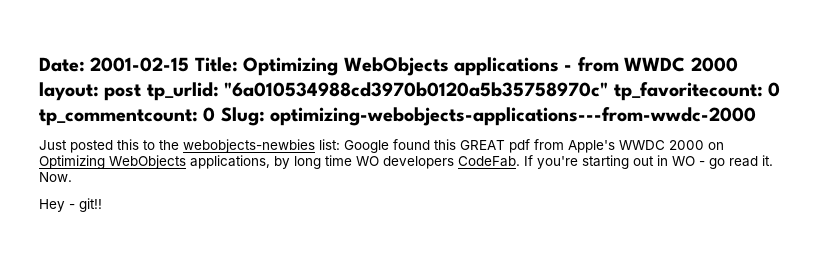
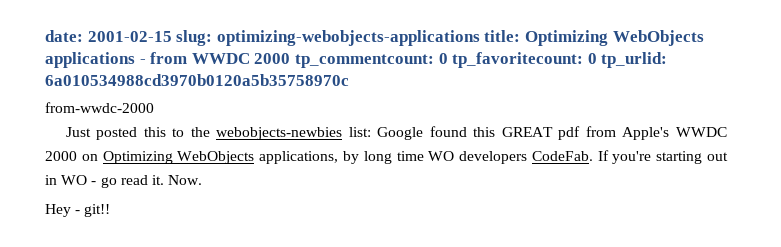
[39,57,238,72] Date: 2001-02-15 Title: -> [45,30,521,46] date: 2001-02-15 slug: optimizing-webobjects-applications title:
[39,82,780,101] [39,107,757,126] layout: post tp_urlid: "6a010534988cd3970b0120a5b35758970c" tp_favoritecount: 0 tp_commentcount: 0 Slug: optimizing-webobjects-applications---from-wwdc-2000 -> [294,52,668,68] [45,74,349,86] [45,102,154,113] tp_commentcount: 0 tp_favoritecount: 0 tp_urlid: 6a010534988cd3970b0120a5b35758970c // from-wwdc-2000

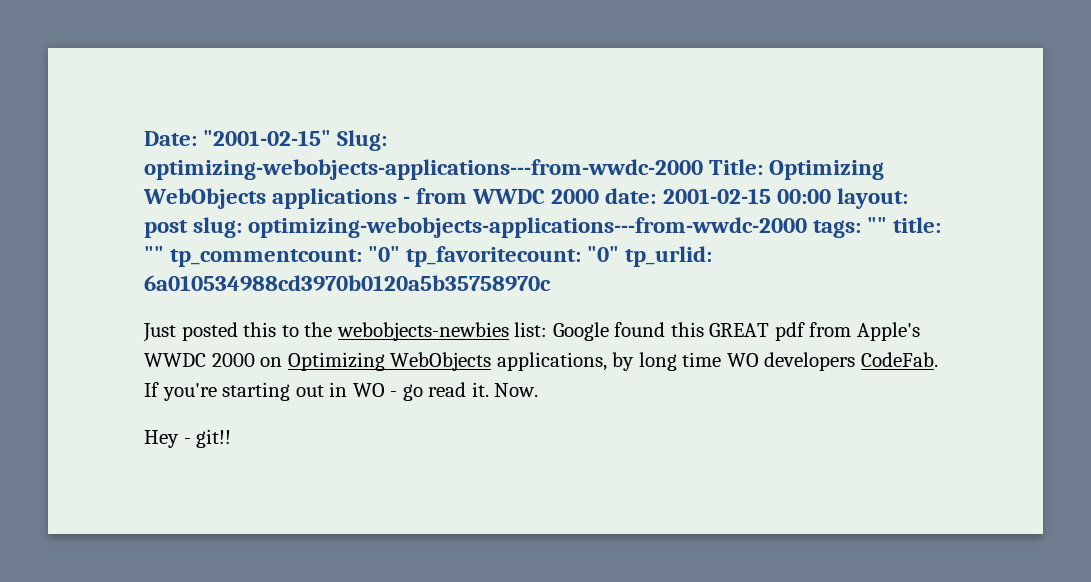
[45,30,521,46] date: 2001-02-15 slug: optimizing-webobjects-applications title: -> [144,130,388,151] [144,159,764,180] Date: "2001-02-15" Slug: optimizing-webobjects-applications---from-wwdc-2000 Title:
[294,52,597,68] tp_commentcount: 0 tp_favoritecount: 0 -> [605,188,908,209] [144,217,942,238] [144,246,620,267] date: 2001-02-15 00:00 layout: post slug: optimizing-webobjects-applications---from-wwdc-2000 tags: "" title: "" tp_commentcount: "0" tp_favoritecount: "0"
[45,102,154,113] // from-wwdc-2000 -> (551, 283) none

